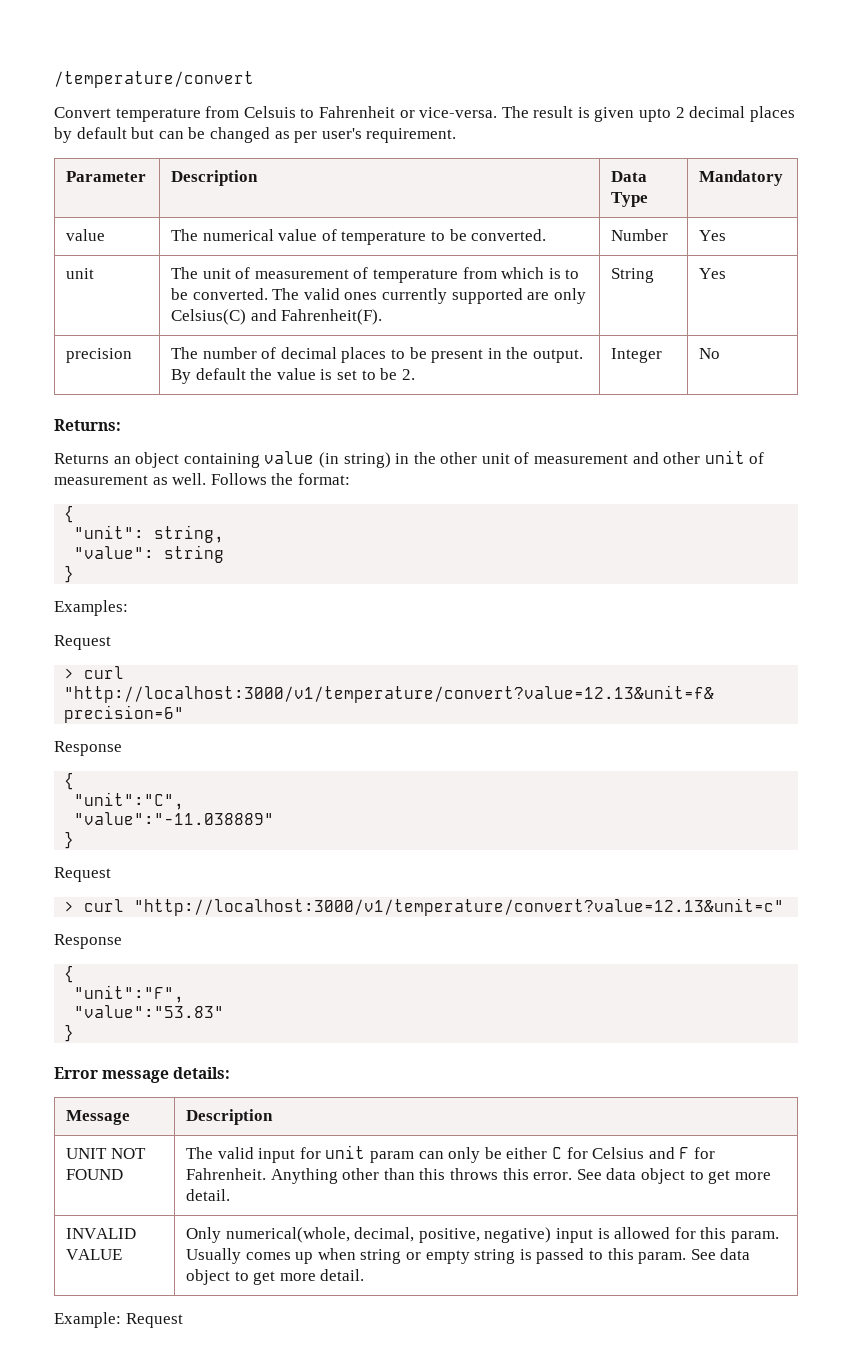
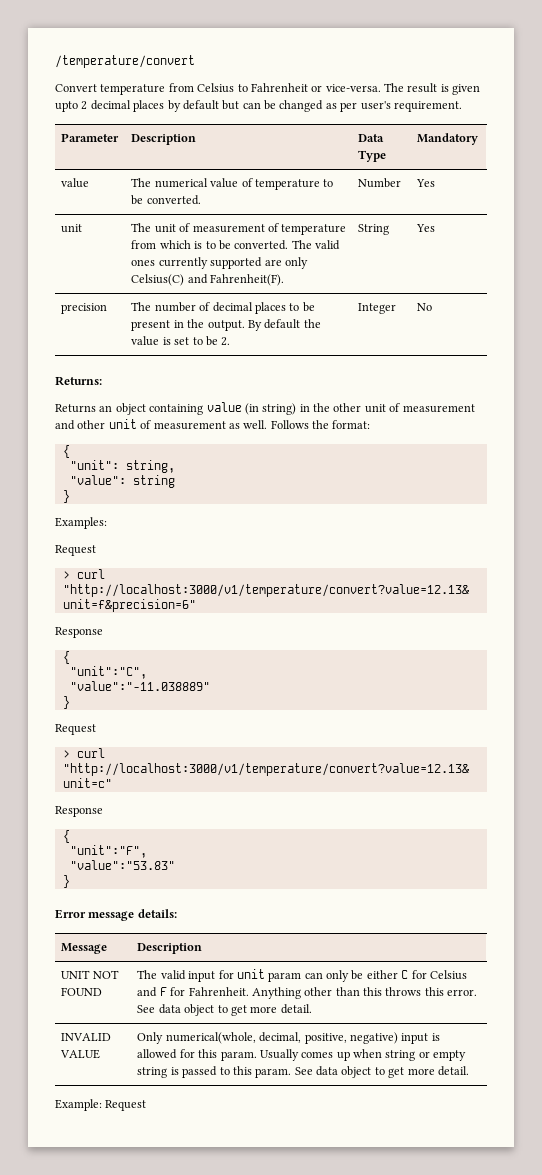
[243,106,296,118] Celsuis -> [197,83,235,93] Celsius

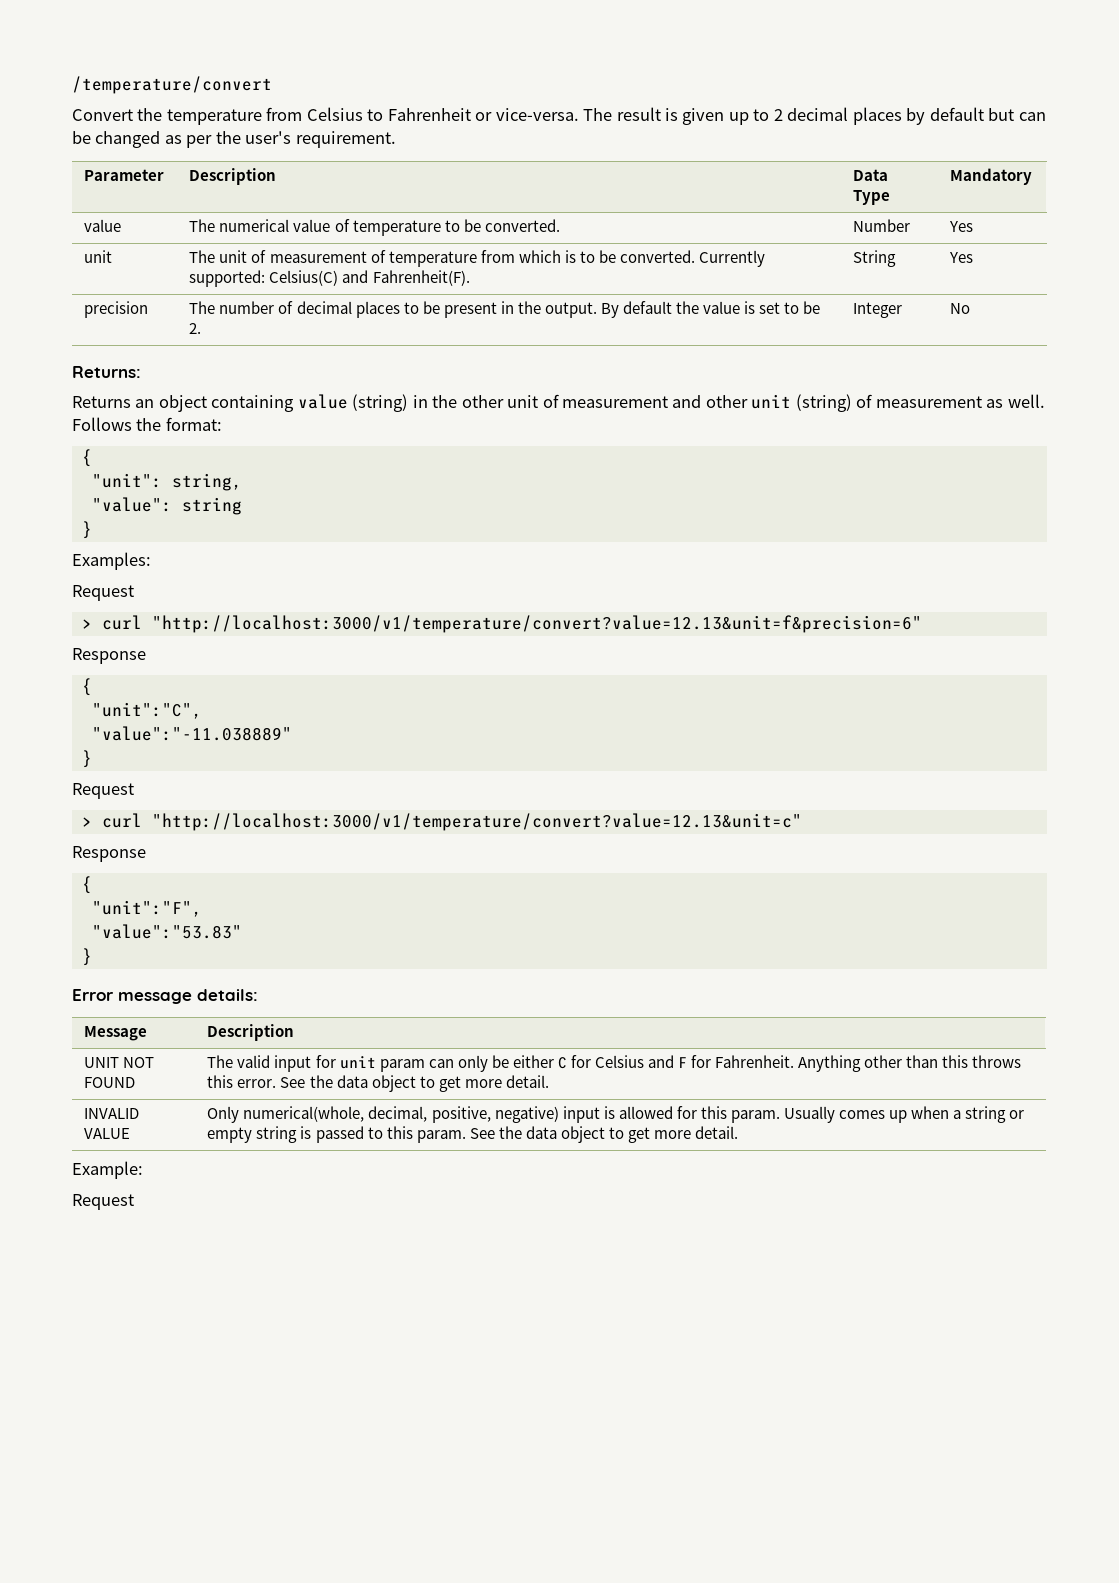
(97, 88) none -> [137,108,163,121] the
[55,101,78,112] upto -> [728,109,770,125] up to
(358, 107) none -> [215,131,241,144] the
[291,240,341,250] [131,257,308,269] The valid ones currently supported are only -> [698,250,765,267] [189,270,266,287] Currently supported:
[244,403,297,415] (in string) -> [352,394,409,412] (string)
(137, 424) none -> [795,394,852,412] (string)
(156, 1009) none -> [309,1075,333,1088] the
(383, 1053) none -> [953,1110,962,1119] a
(313, 1071) none -> [498,1126,522,1139] the
(102, 1105) none -> (143, 1170) //

